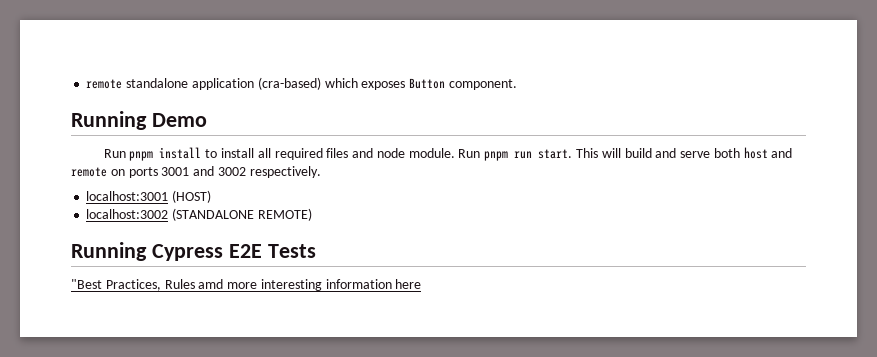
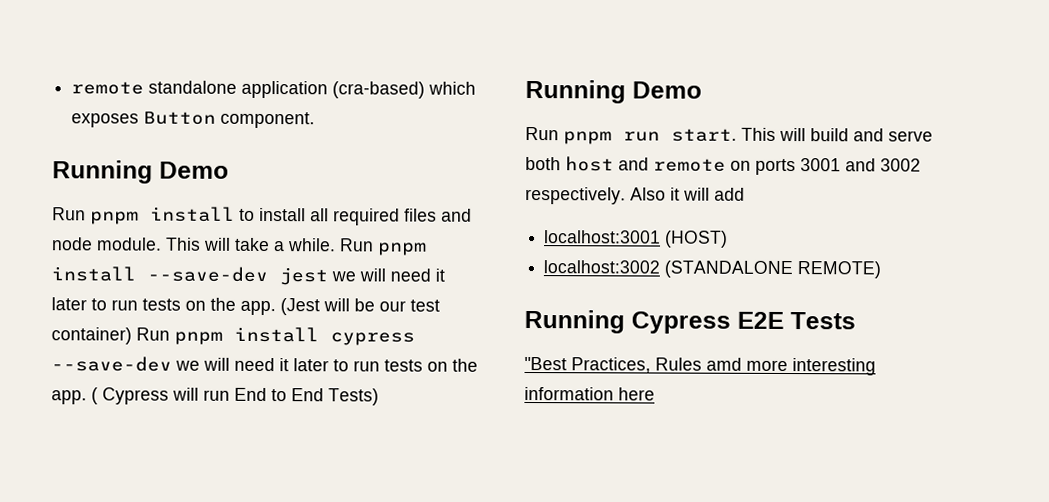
(455, 153) none -> [165,237,427,256] [51,266,445,286] [51,297,440,316] [51,326,415,346] [51,356,478,372] [51,387,379,406] [525,80,702,104] This will take a while. Run pnpm install --save-dev jest we will need it later to run tests on the app. (Jest will be our test container) Run pnpm install cypress --save-dev we will need it later to run tests on the app. ( Cypress will run End to End Tests) // Running Demo //
(321, 172) none -> [630,187,745,201] Also it will add

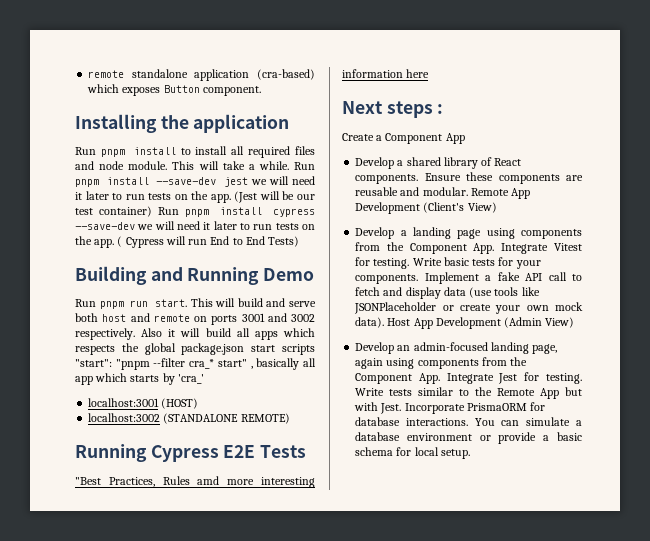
[52,160,229,184] Running Demo -> [75,114,290,133] Installing the application
(379, 397) none -> [75,266,183,285] Building and
[714,187,745,201] add -> [205,328,315,340] [75,343,315,355] [75,358,316,370] [75,373,204,385] build all apps which respects the global package.json start scripts "start": "pnpm --filter cra_* start" , basically all app which starts by 'cra_'
(655, 394) none -> [342,101,444,118] [342,133,465,144] [355,157,522,169] [355,172,583,184] [355,187,531,199] [355,202,497,214] [355,227,582,239] [355,242,582,254] [355,257,541,269] [355,272,582,284] [355,287,540,299] [354,302,583,314] [355,317,575,329] [355,342,558,354] [355,357,528,369] [355,372,582,384] [355,387,582,399] [354,402,546,414] [355,417,582,426] [355,432,582,444] [355,447,470,459] // Next steps : // Create a Component App // Develop a shared library of React components. Ensure these components are reusable and modular. Remote App Development (Client's View) // Develop a landing page using components from the Component App. Integrate Vitest for testing. Write basic tests for your components. Implement a fake API call to fetch and display data (use tools like JSONPlaceholder or create your own mock data). Host App Development (Admin View) // Develop an admin-focused landing page, again using components from the Component App. Integrate Jest for testing. Write tests similar to the Remote App but with Jest. Incorporate PrismaORM for database interactions. You can simulate a database environment or provide a basic schema for local setup.

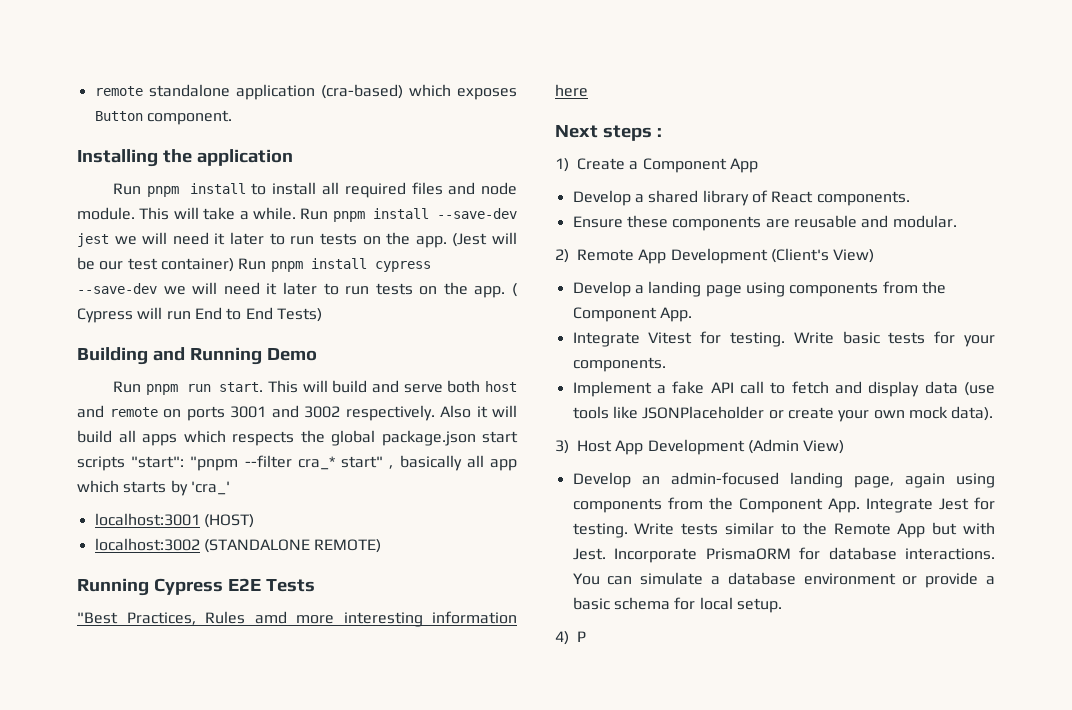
(444, 109) none -> [555,158,569,172] 1)
(419, 179) none -> (910, 198) //
(468, 191) none -> [555,249,569,263] // 2)
(495, 248) none -> (692, 314) //
(419, 279) none -> (666, 364) //
(385, 322) none -> [555,440,569,454] // 3)
(470, 454) none -> [555,631,586,645] // 4) P

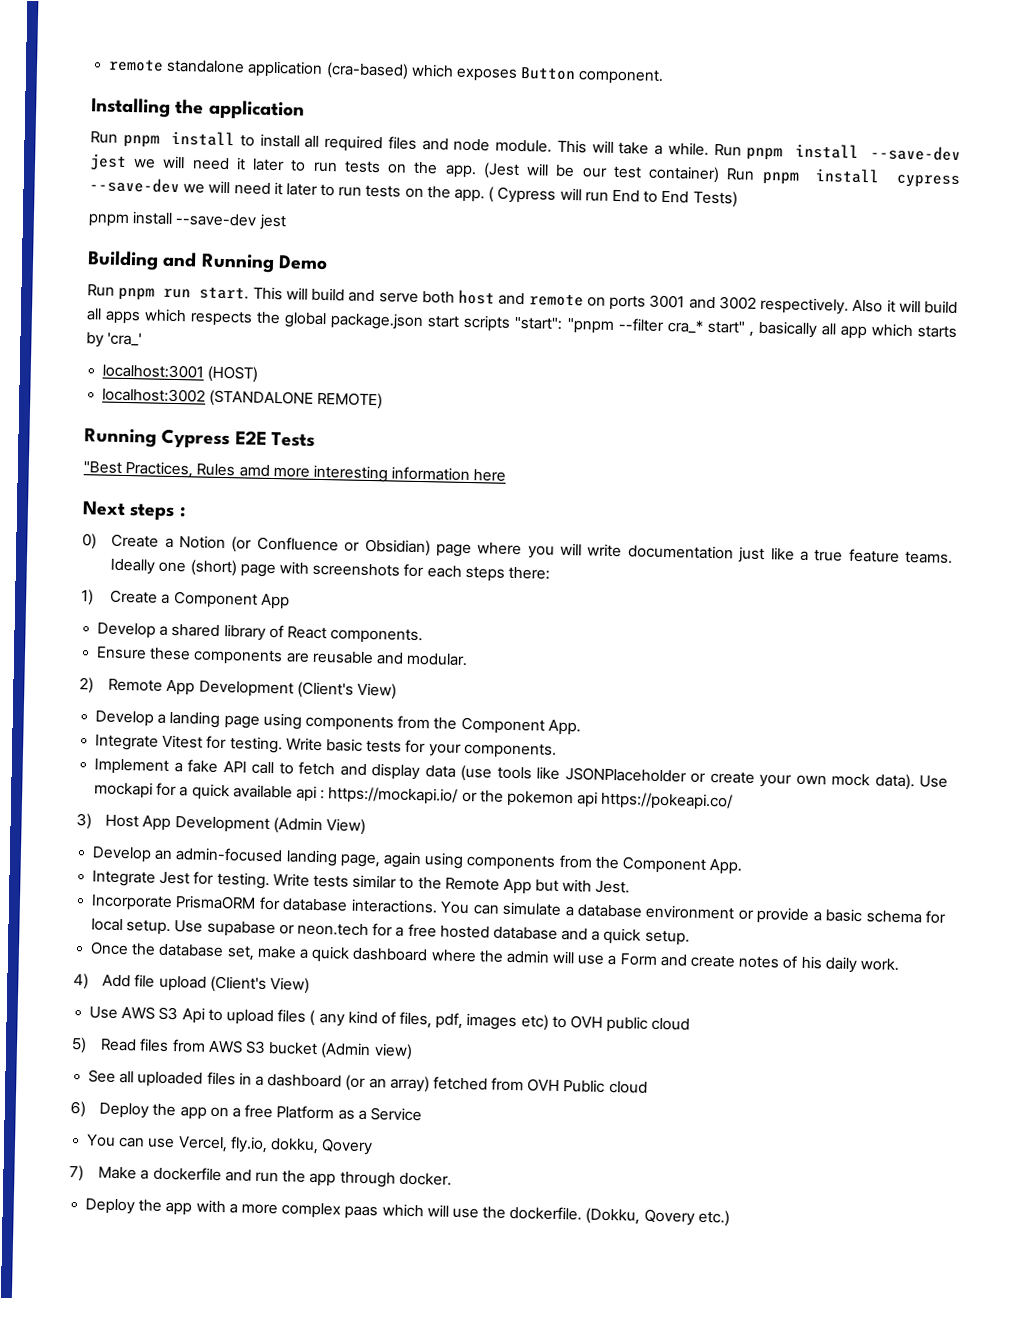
(322, 315) none -> [88,211,287,231] // pnpm install --save-dev jest
[555,158,639,172] 1) Create a -> [82,533,953,564] [110,558,550,582] [81,589,171,606] 0) Create a Notion (or Confluence or Obsidian) page where you will write documentation just like a true feature teams. Ideally one (short) page with screenshots for each steps there: // 1) Create a
(994, 413) none -> [918,775,948,788] [94,781,734,811] Use mockapi for a quick available api : https://mockapi.io/ or the pokemon api https://pokeapi.co/
(860, 505) none -> (743, 867) //
(606, 554) none -> (631, 887) //
[555,631,586,645] // 4) P -> [174,920,690,946] [90,941,899,974] [73,973,311,994] [89,1006,691,1033] [71,1037,413,1060] [88,1069,648,1094] [70,1101,422,1122] [86,1134,374,1156] [69,1165,452,1188] [85,1198,730,1227] Use supabase or neon.tech for a free hosted database and a quick setup. // Once the database set, make a quick dashboard where the admin will use a Form and create notes of his daily work. // 4) Add file upload (Client's View) // Use AWS S3 Api to upload files ( any kind of files, pdf, images etc) to OVH public cloud // 5) Read files from AWS S3 bucket (Admin view) // See all uploaded files in a dashboard (or an array) fetched from OVH Public cloud // 6) Deploy the app on a free Platform as a Service // You can use Vercel, fly.io, dokku, Qovery // 7) Make a dockerfile and run the app through docker. // Deploy the app with a more complex paas which will use the dockerfile. (Dokku, Qovery etc.)

